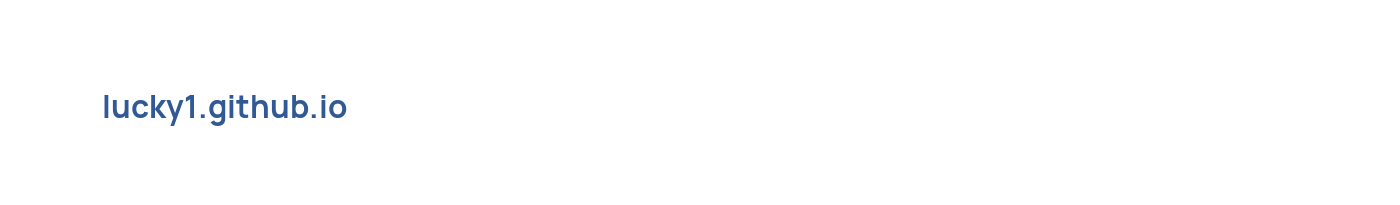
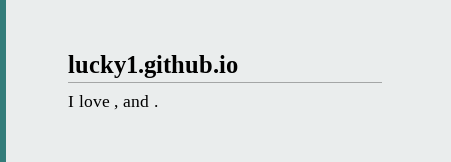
(347, 110) none -> [68,95,158,110] // I love , and .

